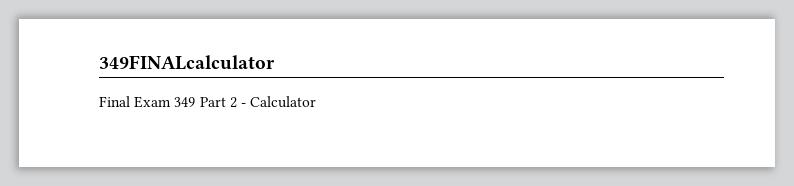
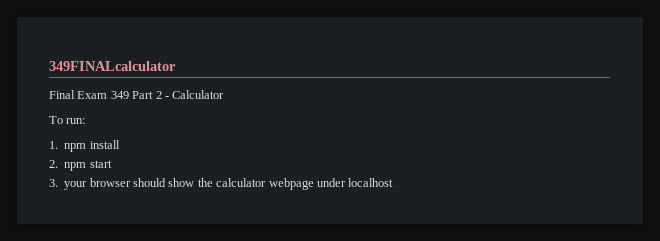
(317, 102) none -> [49,116,86,124] [49,140,120,152] [49,160,112,171] [49,178,394,190] // To run: // 1. npm install // 2. npm start // 3. your browser should show the calculator webpage under localhost

